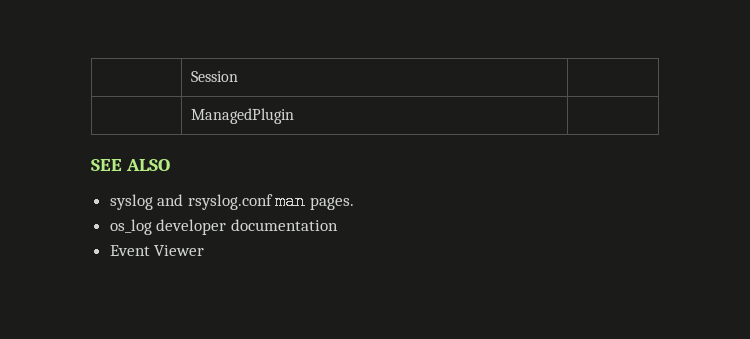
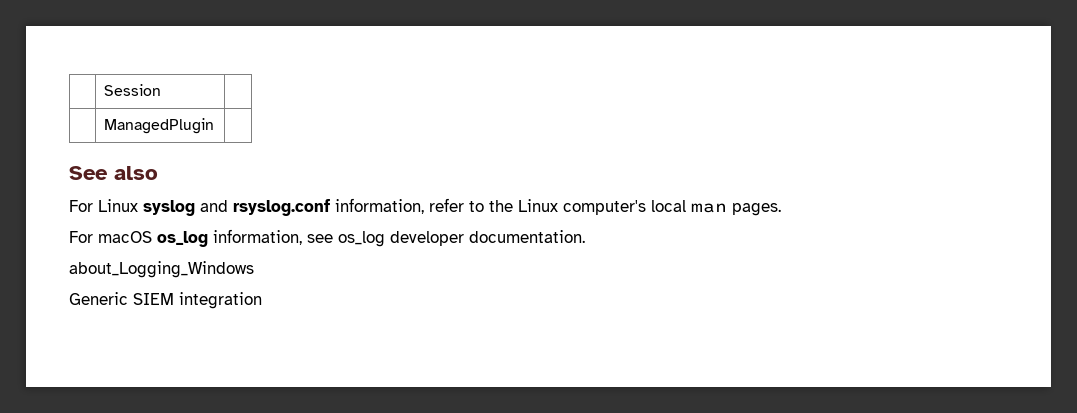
[91,159,170,171] [109,192,355,210] [109,219,338,235] [109,245,205,256] SEE ALSO // syslog and rsyslog.conf man pages. // os_log developer documentation // Event Viewer -> [69,166,158,180] [69,198,781,216] [69,229,585,247] [69,261,254,278] [69,292,262,309] See also // For Linux syslog and rsyslog.conf information, refer to the Linux computer's local man pages. // For macOS os_log information, see os_log developer documentation. // about_Logging_Windows // Generic SIEM integration

